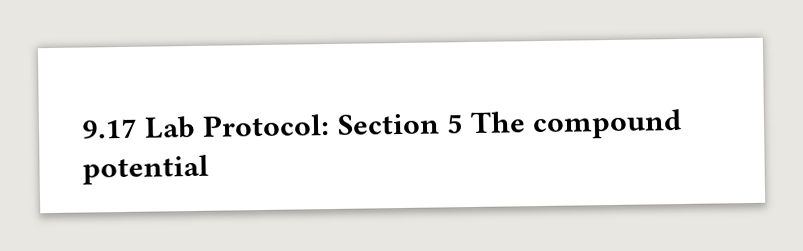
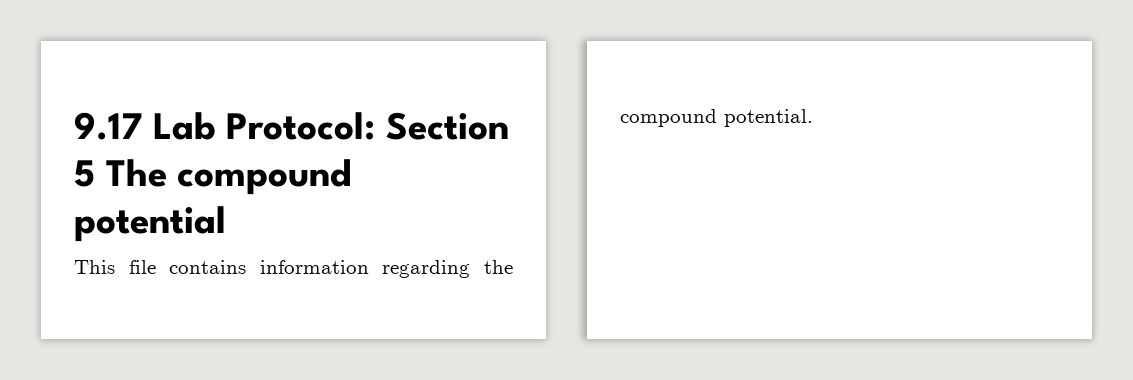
(209, 169) none -> [74,260,513,278] [620,109,813,127] // This file contains information regarding the compound potential.

